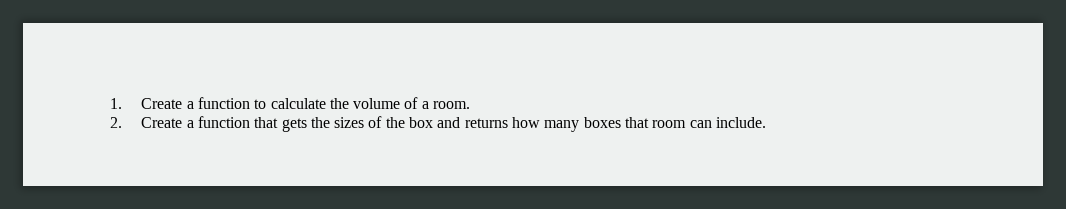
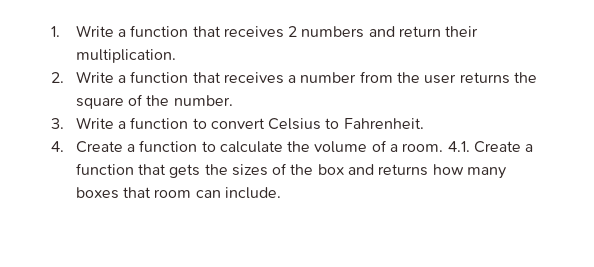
(122, 103) none -> [75,25,479,38] [75,49,176,63] [51,71,538,84] [75,94,233,109] [51,117,424,130] [51,141,64,152] Write a function that receives 2 numbers and return their multiplication. // 2. Write a function that receives a number from the user returns the square of the number. // 3. Write a function to convert Celsius to Fahrenheit. // 4.
[110,117,122,128] // 2. -> [447,141,470,152] 4.1.

